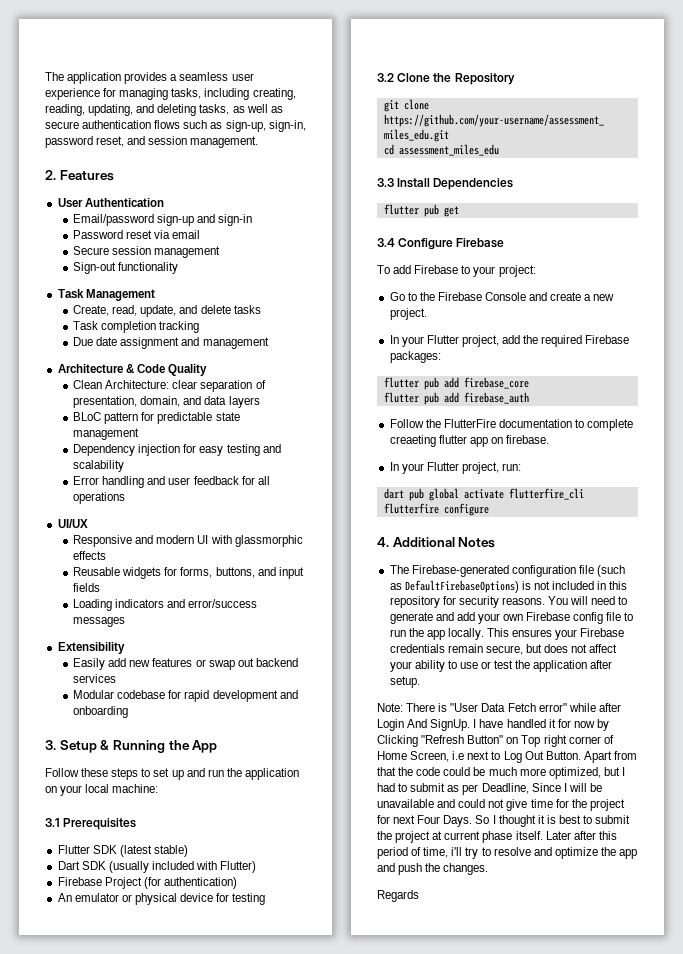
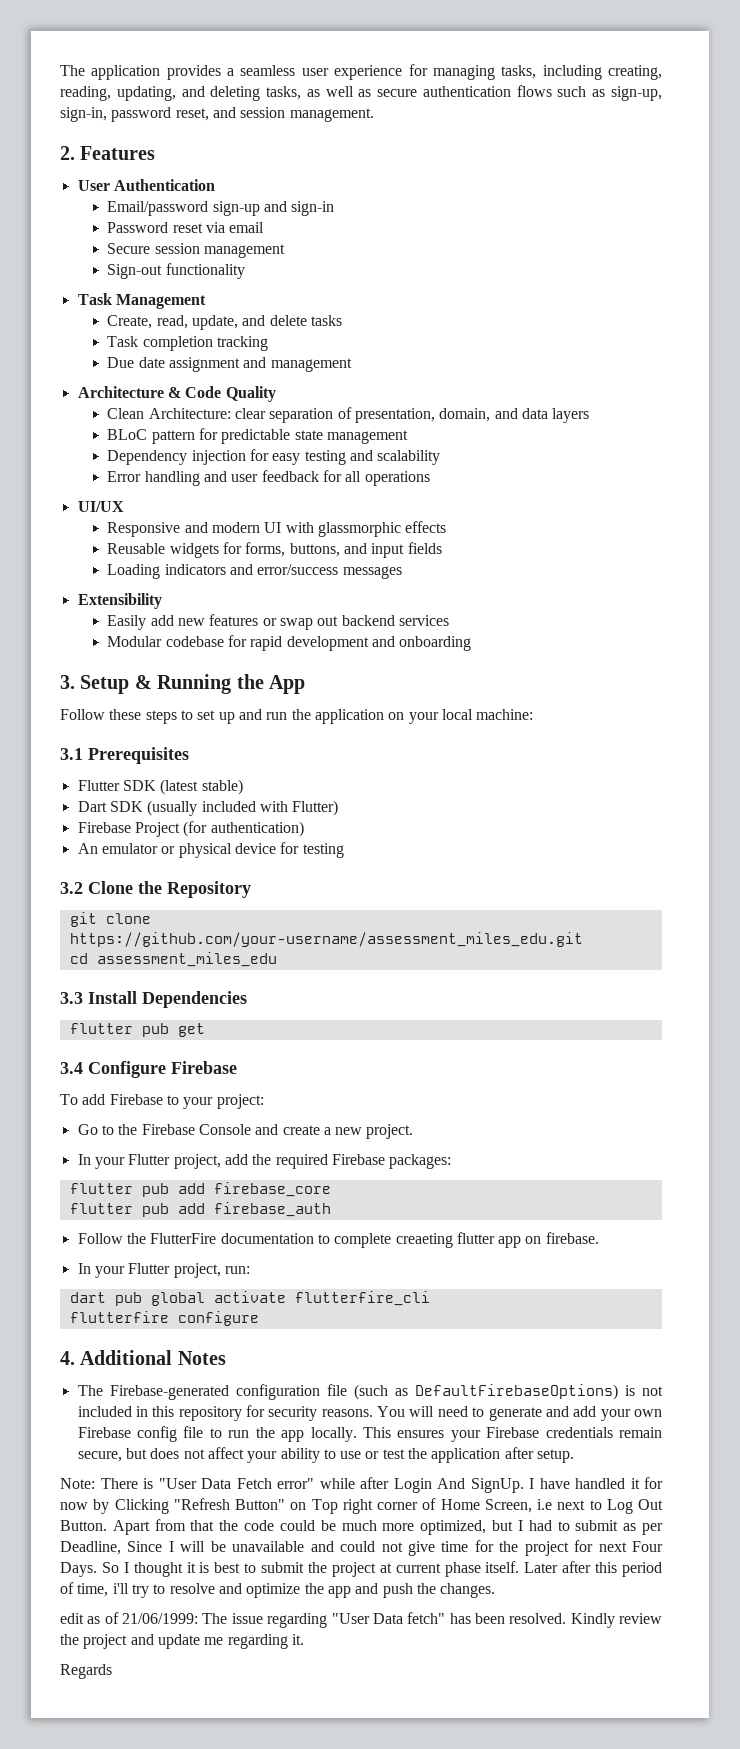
(489, 869) none -> [60,1612,662,1628] [60,1634,304,1649] // edit as of 21/06/1999: The issue regarding "User Data fetch" has been resolved. Kindly review the project and update me regarding it.

